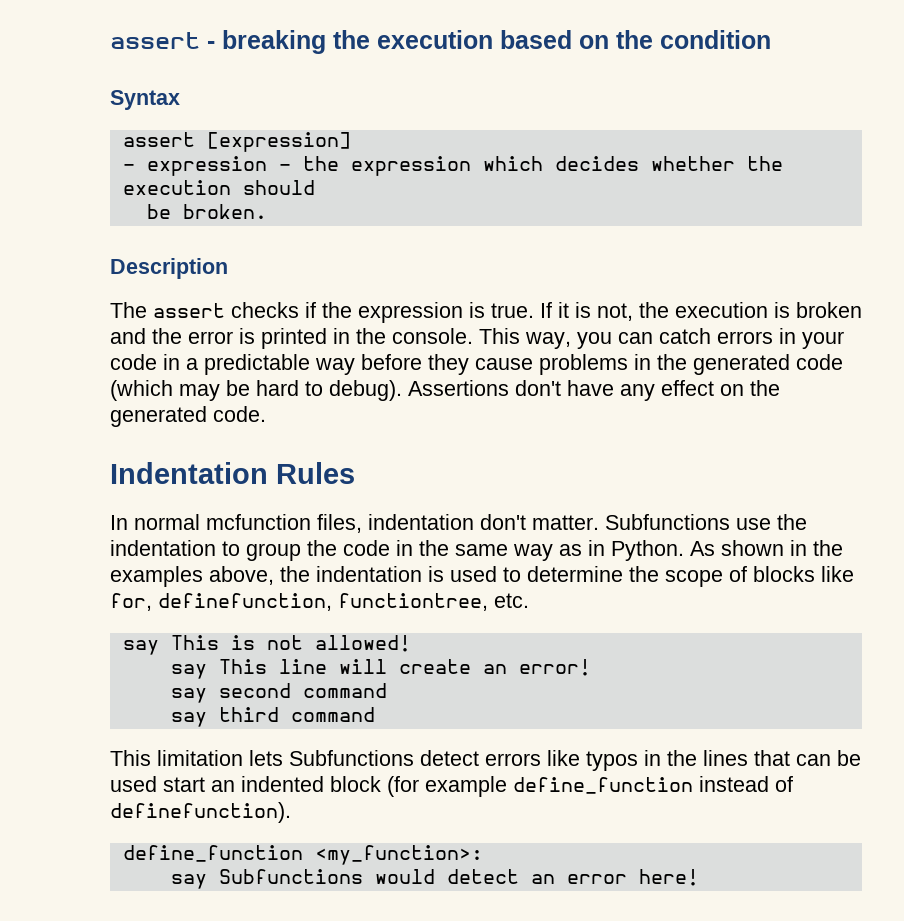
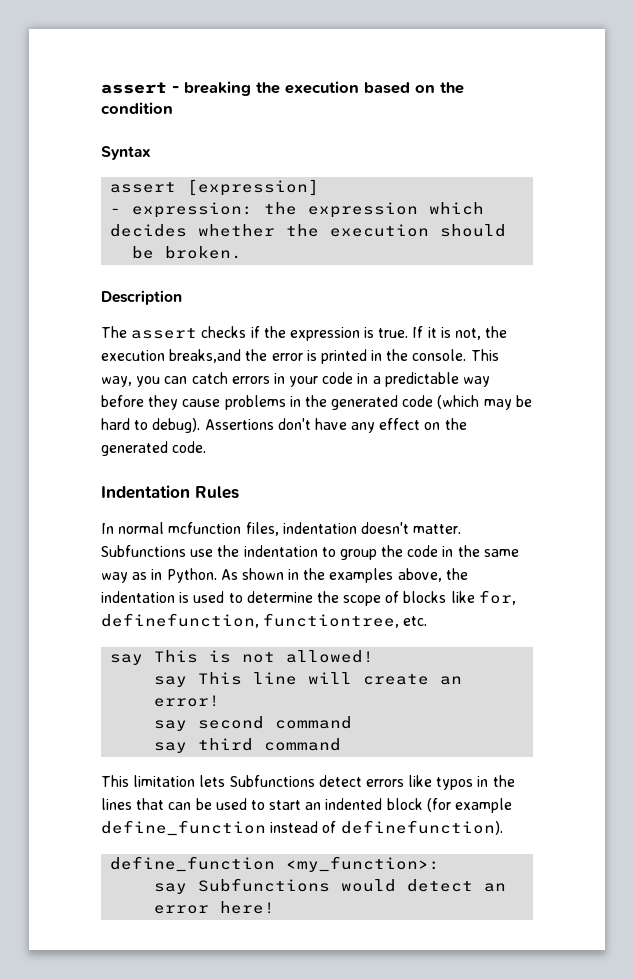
[146,156,291,176] expression - -> [132,202,254,218] expression:
[774,302,862,318] [110,328,146,344] is broken and -> [169,349,242,363] breaks,and
[480,514,526,530] don't -> [360,522,409,534] doesn't
(157, 784) none -> [250,800,265,810] to

